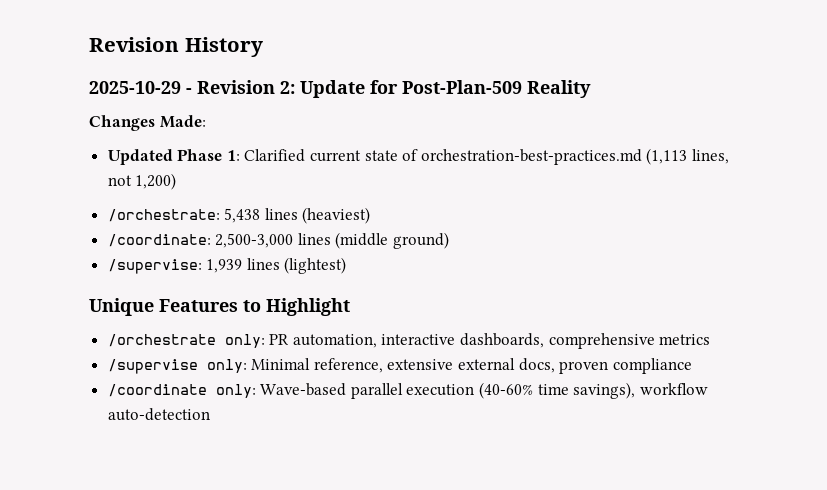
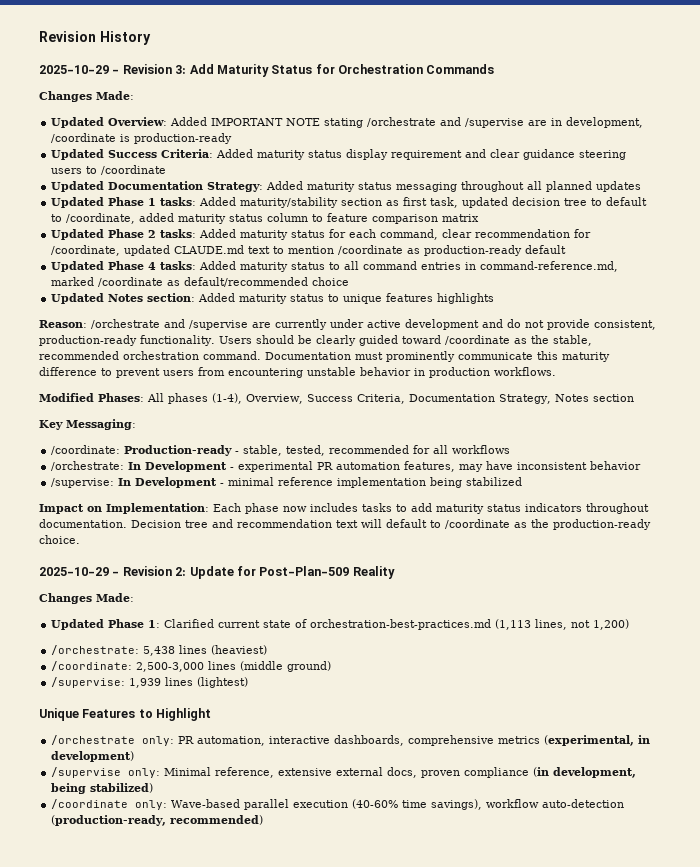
(263, 47) none -> [39,64,495,77] [39,91,134,102] [51,117,644,128] [51,133,233,144] [51,149,627,160] [51,165,167,175] [51,181,642,192] [51,197,648,208] [51,213,480,224] [51,229,592,240] [51,245,567,256] [51,261,619,272] [51,277,350,287] [51,293,495,304] [39,319,656,330] [39,335,592,346] [39,351,610,362] [39,367,556,378] [39,393,634,404] [39,419,136,430] [51,445,511,456] [51,461,642,472] [51,477,523,488] [39,503,649,514] [39,519,651,530] [39,535,80,544] // 2025-10-29 - Revision 3: Add Maturity Status for Orchestration Commands // Changes Made: // Updated Overview: Added IMPORTANT NOTE stating /orchestrate and /supervise are in development, /coordinate is production-ready // Updated Success Criteria: Added maturity status display requirement and clear guidance steering users to /coordinate // Updated Documentation Strategy: Added maturity status messaging throughout all planned updates // Updated Phase 1 tasks: Added maturity/stability section as first task, updated decision tree to default to /coordinate, added maturity status column to feature comparison matrix // Updated Phase 2 tasks: Added maturity status for each command, clear recommendation for /coordinate, updated CLAUDE.md text to mention /coordinate as production-ready default // Updated Phase 4 tasks: Added maturity status to all command entries in command-reference.md, marked /coordinate as default/recommended choice // Updated Notes section: Added maturity status to unique features highlights // Reason: /orchestrate and /supervise are currently under active development and do not provide consistent, production-ready functionality. Users should be clearly guided toward /coordinate as the stable, recommended orchestration command. Documentation must prominently communicate this maturity difference to prevent users from encountering unstable behavior in production workflows. // Modified Phases: All phases (1-4), Overview, Success Criteria, Documentation Strategy, Notes section // Key Messaging: // /coordinate: Production-ready - stable, tested, recommended for all workflows // /orchestrate: In Development - experimental PR automation features, may have inconsistent behavior // /supervise: In Development - minimal reference implementation being stabilized // Impact on Implementation: Each phase now includes tasks to add maturity status indicators throughout documentation. Decision tree and recommendation text will default to /coordinate as the production-ready choice.
(711, 339) none -> [544,735,651,746] [51,751,135,762] (experimental, in development)
(692, 366) none -> [533,767,637,778] [51,783,154,794] (in development, being stabilized)
(210, 414) none -> [51,815,264,826] (production-ready, recommended)

